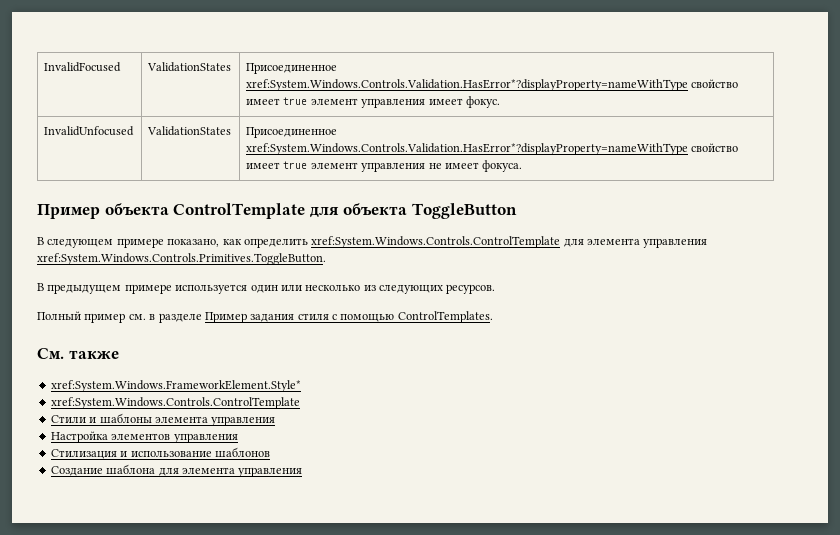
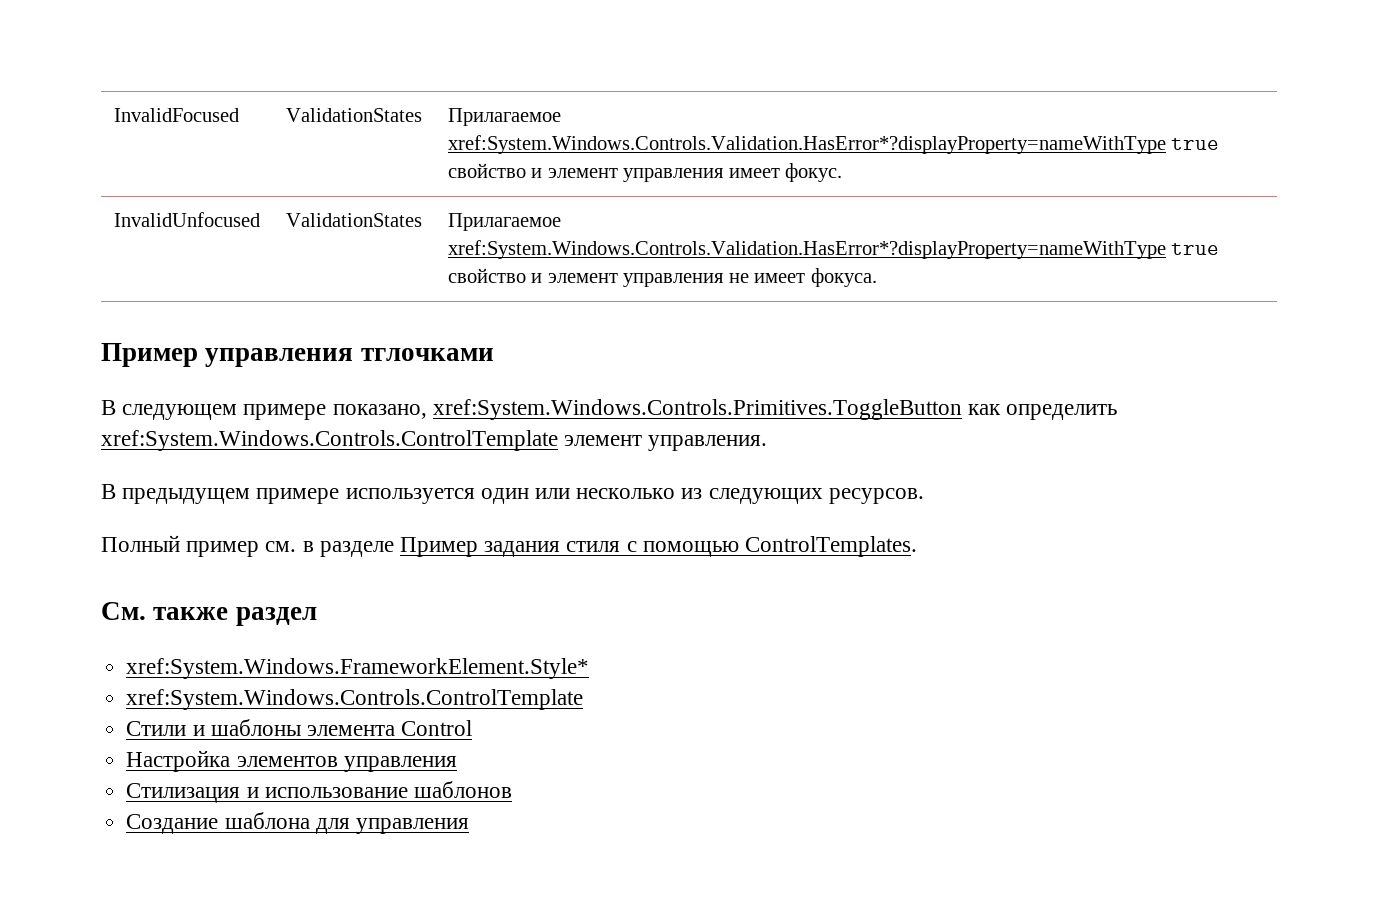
[246,63,338,74] [246,79,739,91] [246,97,308,105] Присоединенное xref:System.Windows.Controls.Validation.HasError*?displayProperty=nameWithType свойство имеет true -> [447,108,561,126] [447,135,1220,154] [447,163,543,178] Прилагаемое xref:System.Windows.Controls.Validation.HasError*?displayProperty=nameWithType true свойство и
[246,127,338,138] [246,143,739,155] [246,161,308,169] Присоединенное xref:System.Windows.Controls.Validation.HasError*?displayProperty=nameWithType свойство имеет true -> [447,213,561,231] [447,240,1220,259] [447,268,543,283] Прилагаемое xref:System.Windows.Controls.Validation.HasError*?displayProperty=nameWithType true свойство и
[104,203,517,219] объекта ControlTemplate для объекта ToggleButton -> [205,348,494,367] управления тглочками
(220, 243) none -> [432,399,962,420] xref:System.Windows.Controls.Primitives.ToggleButton
[563,238,708,248] [37,253,326,265] для элемента управления xref:System.Windows.Controls.Primitives.ToggleButton. -> [564,435,768,451] элемент управления.
(119, 354) none -> [235,607,317,626] раздел
[211,416,276,426] управления -> [401,720,473,736] Control
[181,467,235,474] элемента -> (350, 826) none

